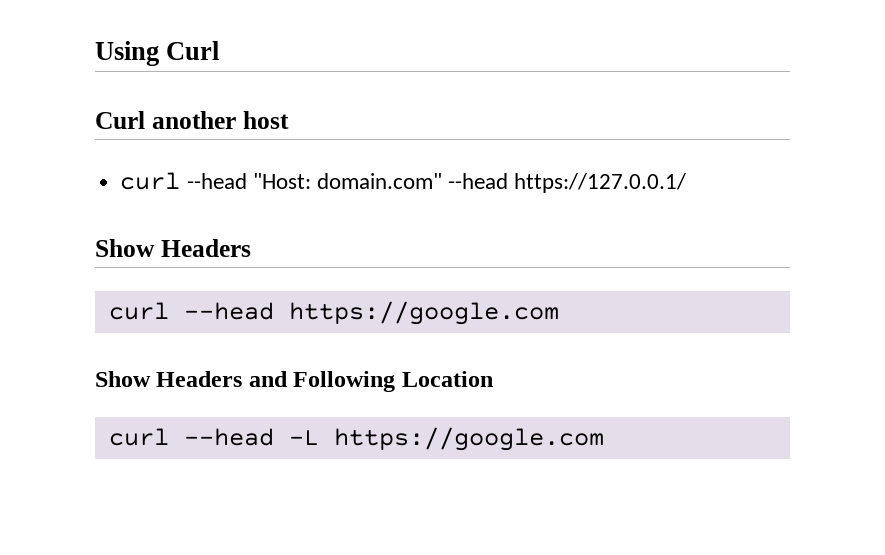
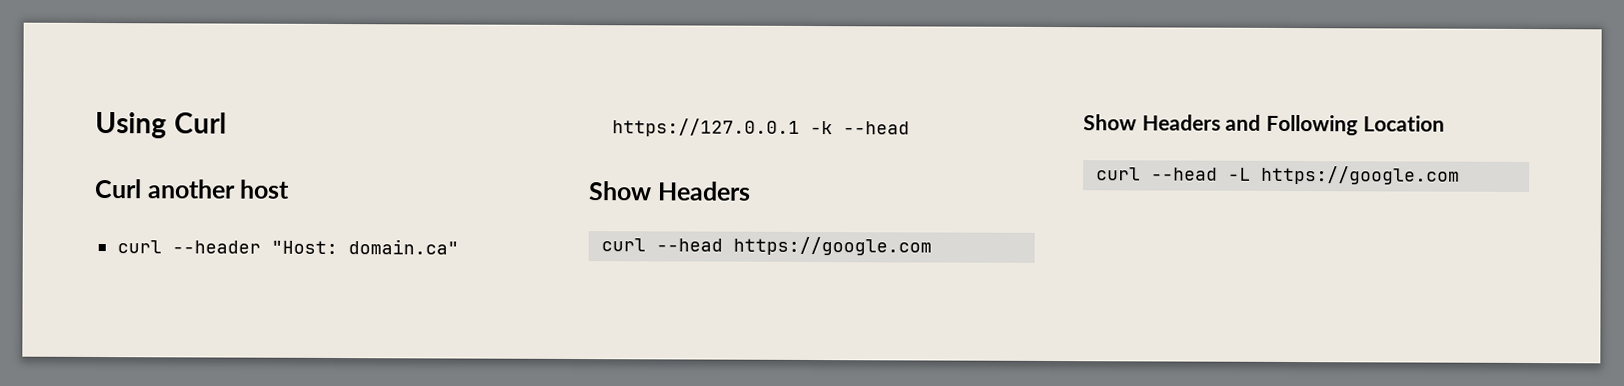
[186,173,687,193] --head "Host: domain.com" --head https://127.0.0.1/ -> [172,239,460,255] [612,118,911,137] --header "Host: domain.ca" https://127.0.0.1 -k --head

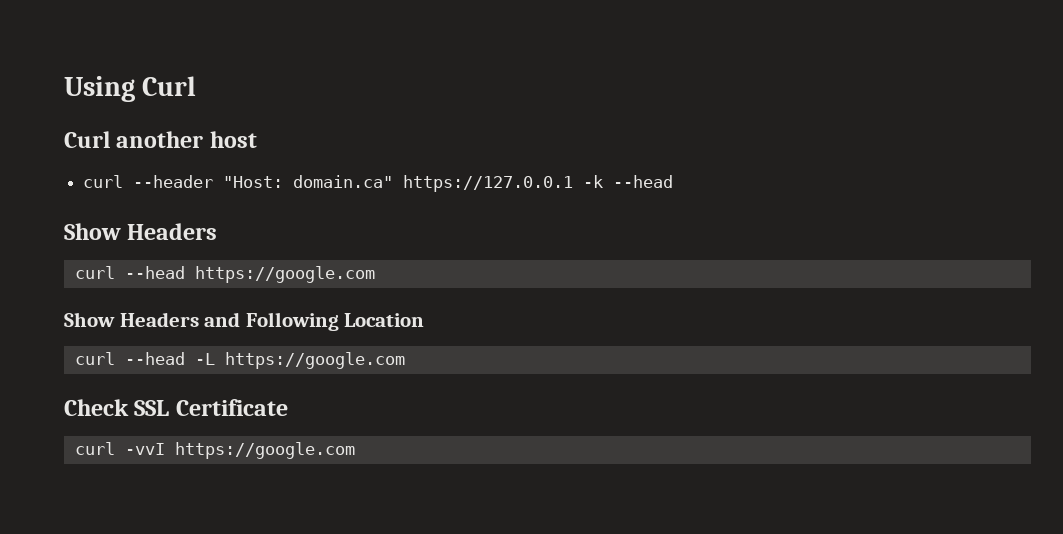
(1460, 175) none -> [64,399,288,416] [74,442,355,459] // Check SSL Certificate // curl -vvI https://google.com

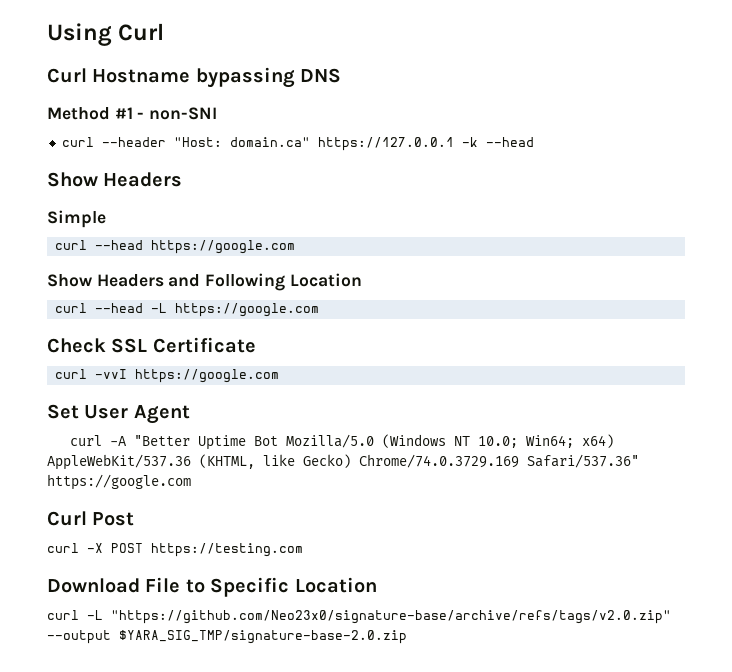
[116,131,257,148] another host -> [92,67,342,88] [47,107,218,120] Hostname bypassing DNS // Method #1 - non-SNI
(218, 231) none -> [47,210,106,228] // Simple
(355, 450) none -> [47,404,190,424] [70,434,615,450] [47,454,639,470] [47,474,191,490] [47,511,135,526] [47,543,303,557] [47,577,377,597] [47,610,671,624] [47,630,407,644] // Set User Agent // curl -A "Better Uptime Bot Mozilla/5.0 (Windows NT 10.0; Win64; x64) AppleWebKit/537.36 (KHTML, like Gecko) Chrome/74.0.3729.169 Safari/537.36" https://google.com // Curl Post // curl -X POST https://testing.com // Download File to Specific Location // curl -L "https://github.com/Neo23x0/signature-base/archive/refs/tags/v2.0.zip" --output $YARA_SIG_TMP/signature-base-2.0.zip

